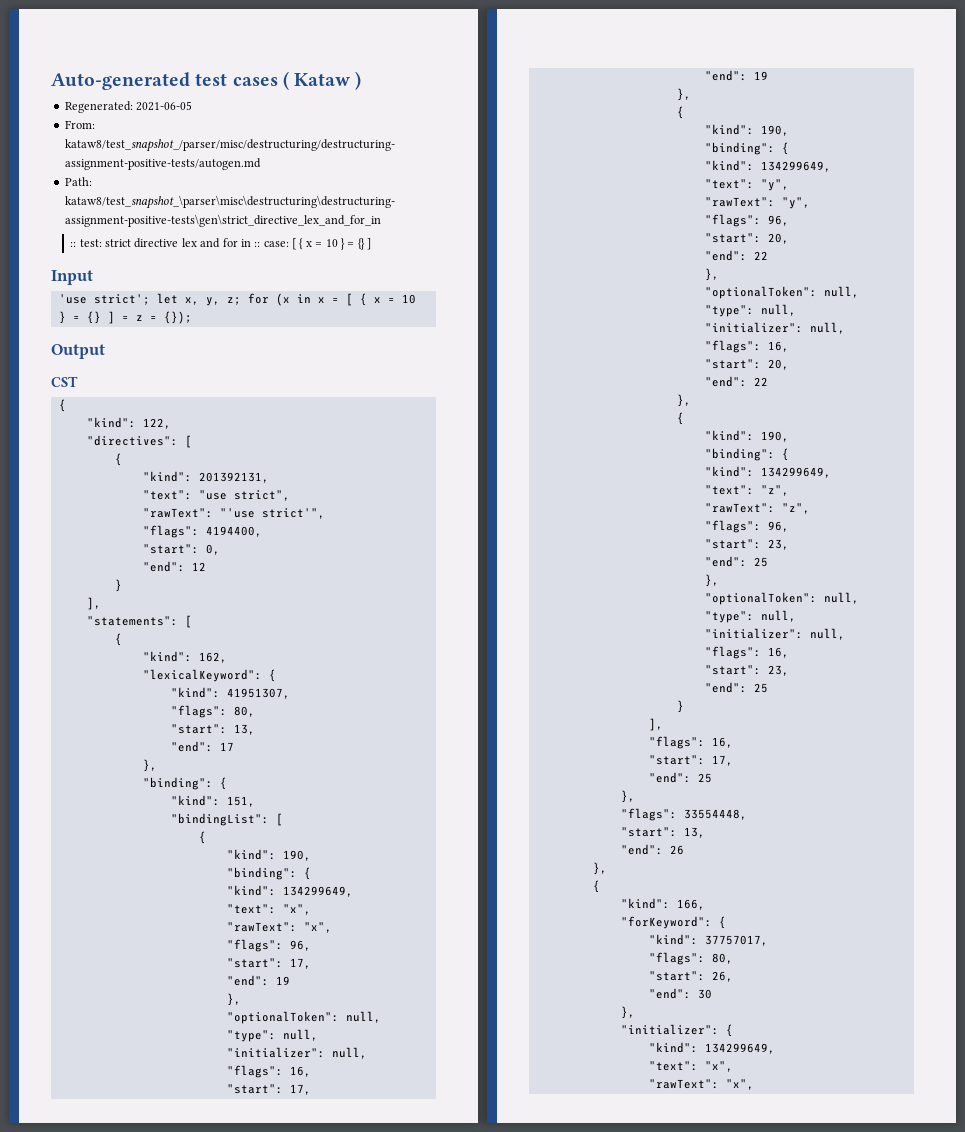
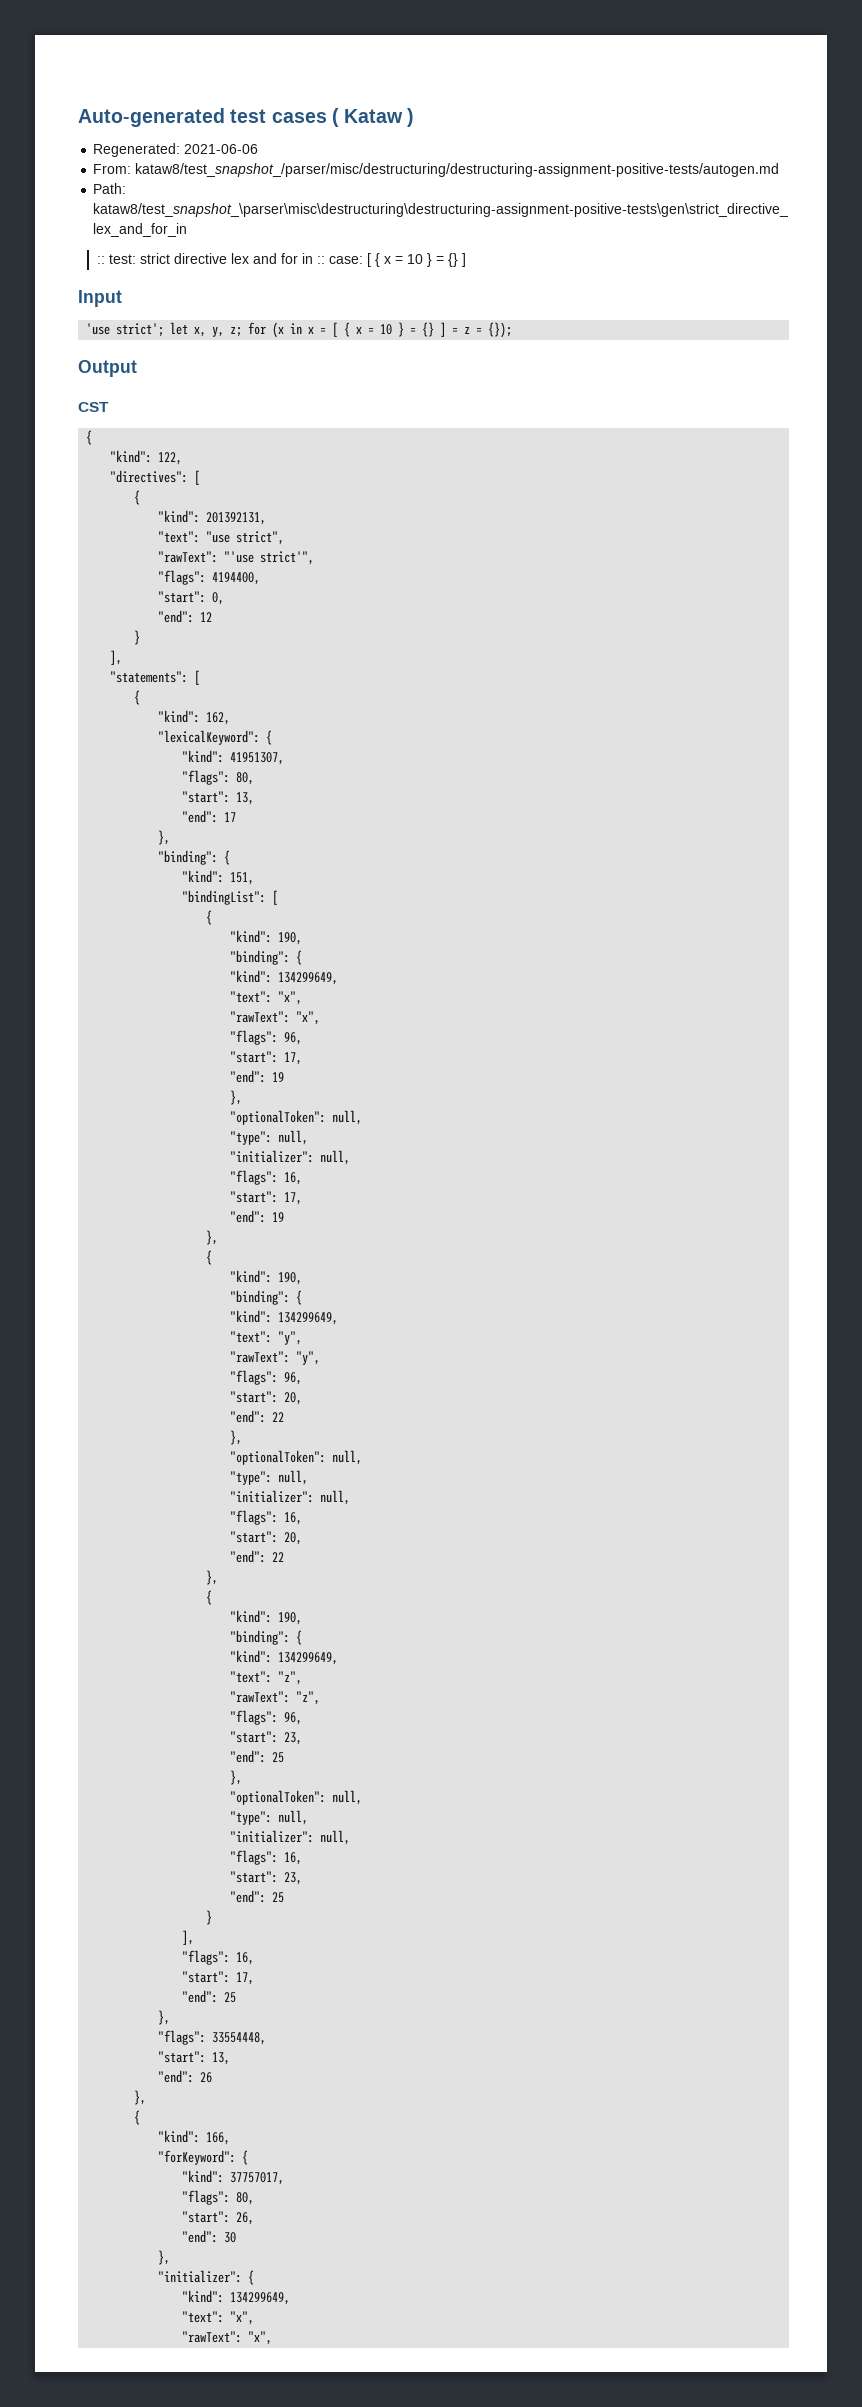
[136,101,193,111] 2021-06-05 -> [184,144,259,154] 2021-06-06

